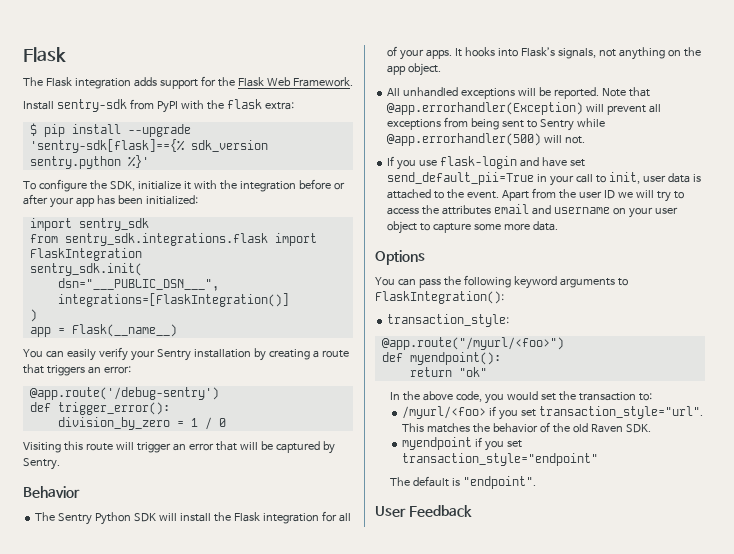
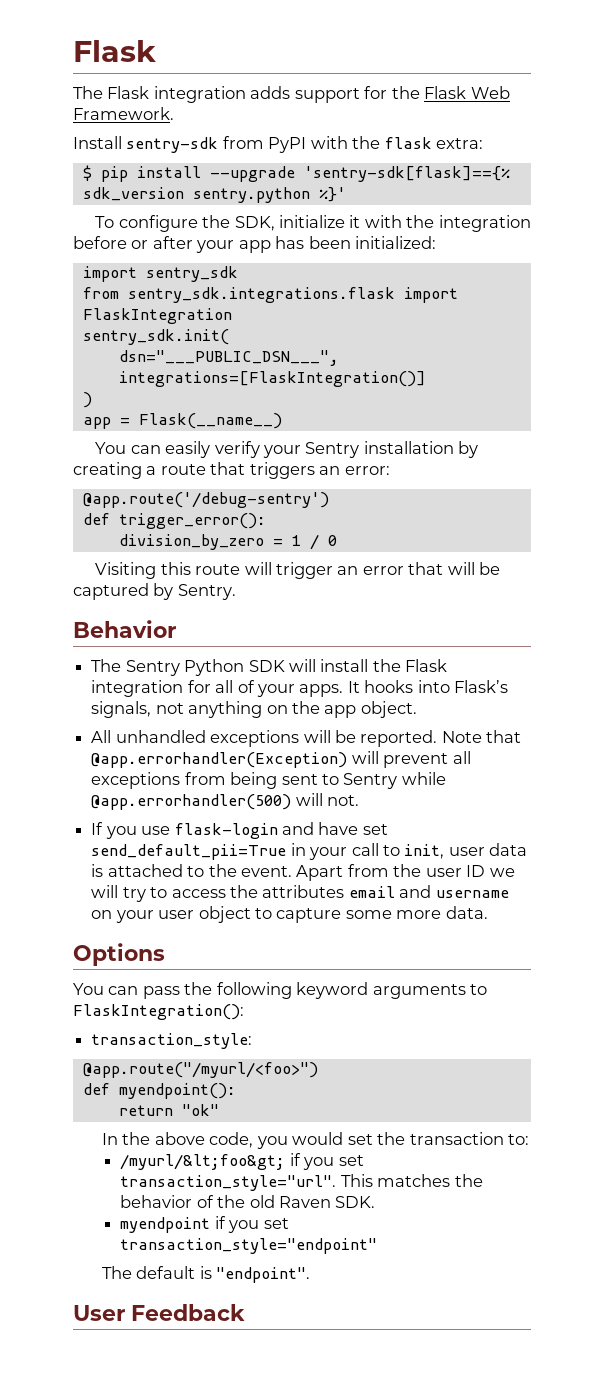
[402,406,487,419] /myurl/<foo> -> [120,1154,286,1170] /myurl/&lt;foo&gt;

